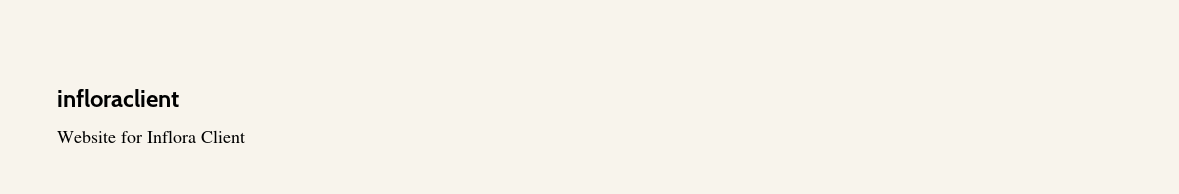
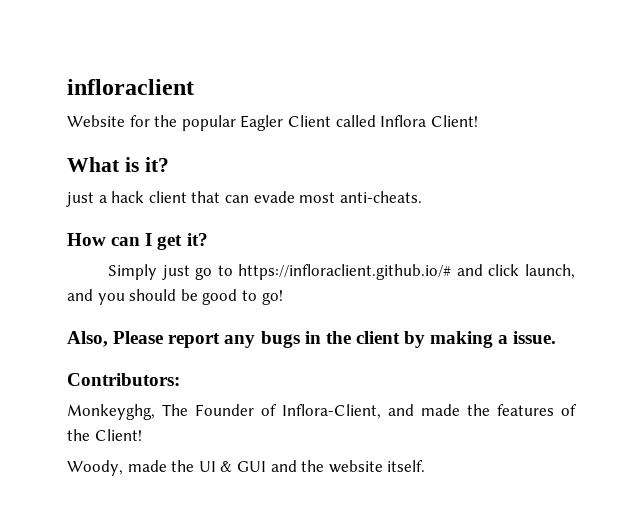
[147,130,246,143] Inflora Client -> [154,115,478,131] [67,157,169,172] [66,191,422,207] [67,233,208,250] [108,264,575,280] [67,289,283,305] [67,331,557,348] [67,373,180,386] [67,404,577,420] [67,429,142,441] [67,460,426,476] the popular Eagler Client called Inflora Client! // What is it? // just a hack client that can evade most anti-cheats. // How can I get it? // Simply just go to https://infloraclient.github.io/# and click launch, and you should be good to go! // Also, Please report any bugs in the client by making a issue. // Contributors: // Monkeyghg, The Founder of Inflora-Client, and made the features of the Client! // Woody, made the UI & GUI and the website itself.

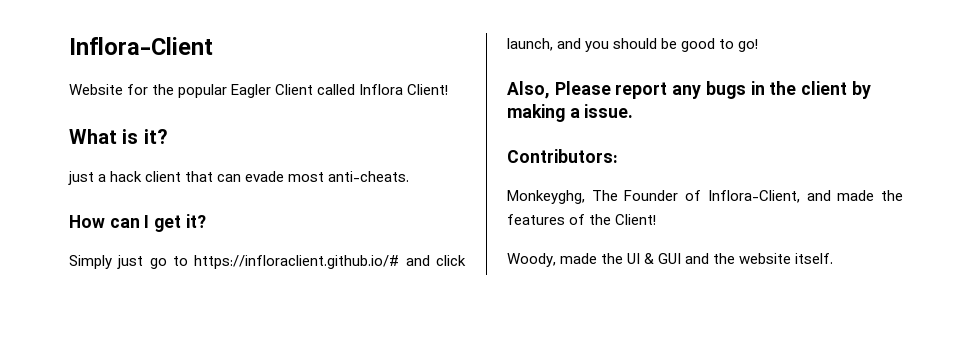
[67,79,194,95] infloraclient -> [69,37,213,55] Inflora-Client

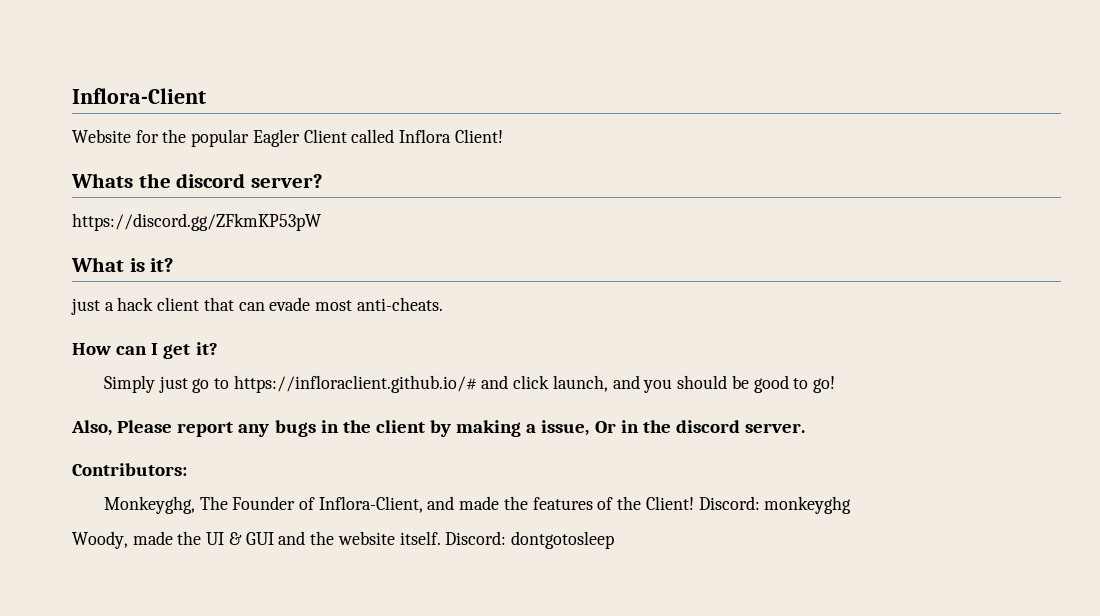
(449, 89) none -> [71,173,322,188] [72,213,321,231] // Whats the discord server? // https://discord.gg/ZFkmKP53pW
[584,104,634,118] issue. -> [541,420,806,436] issue, Or in the discord server.
(657, 219) none -> [698,496,852,514] Discord: monkeyghg
(834, 258) none -> [445,531,614,549] Discord: dontgotosleep

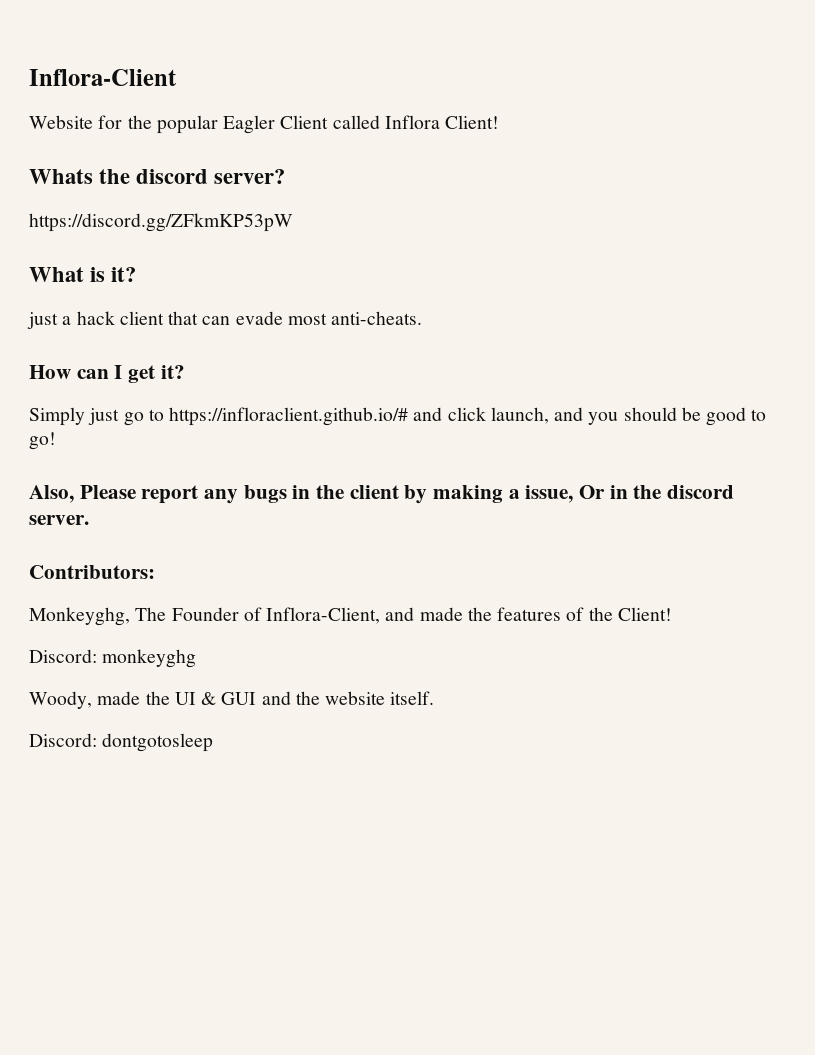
(694, 503) none -> (672, 614) //
(441, 538) none -> (435, 698) //

